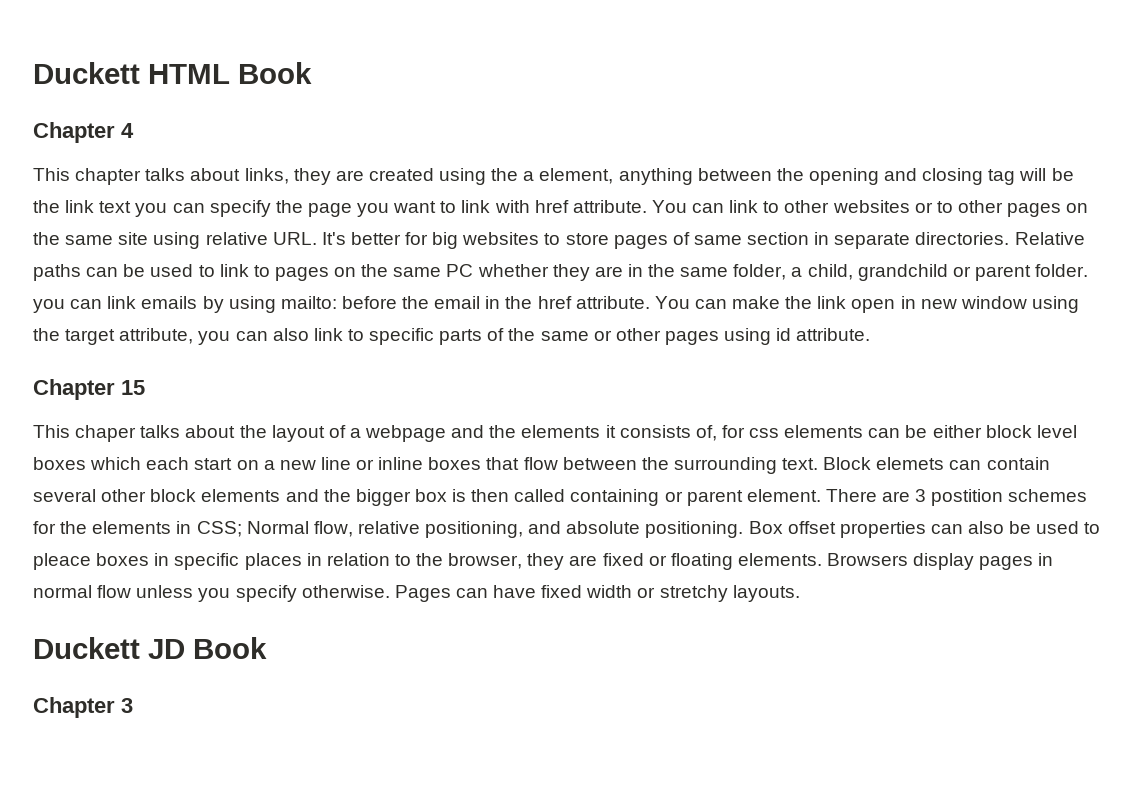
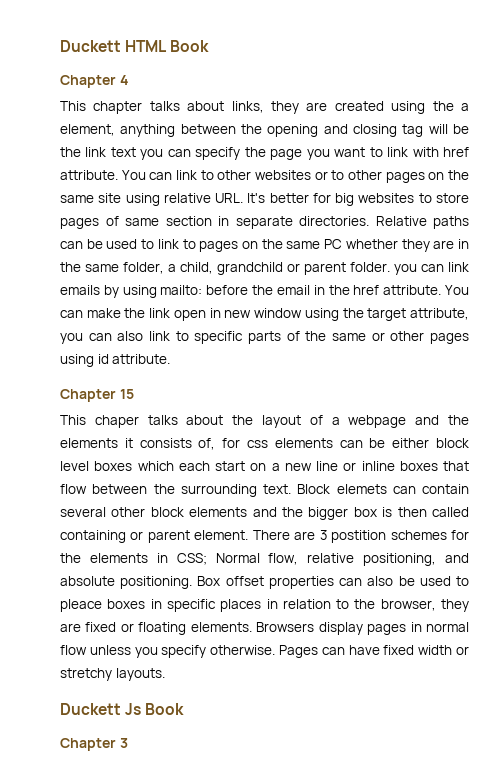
[148,639,185,659] JD -> [125,703,142,715] Js

